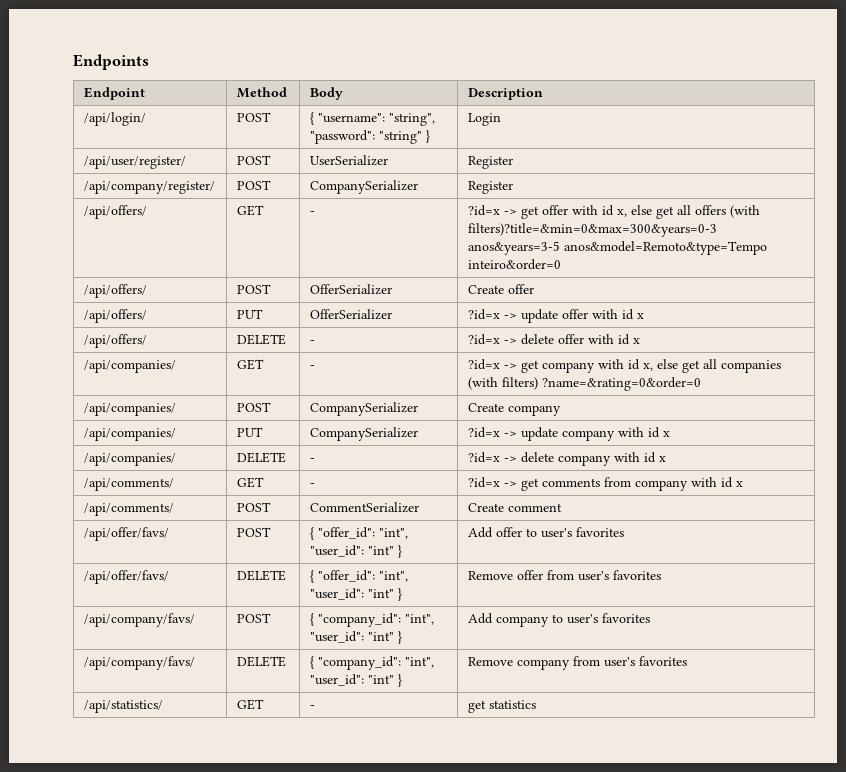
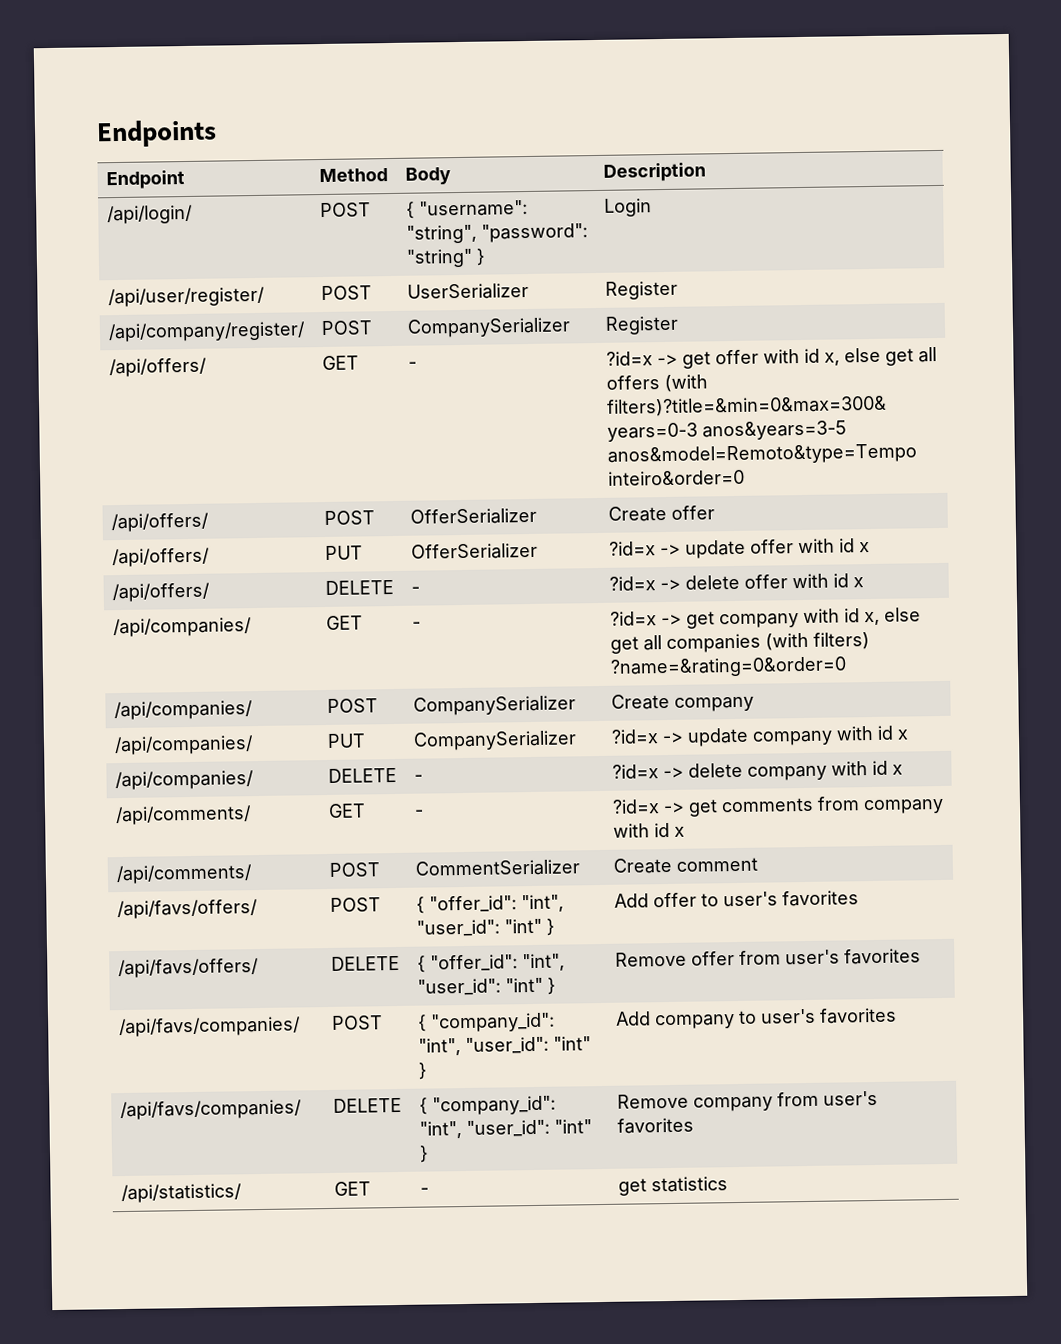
[83,527,169,541] /api/offer/favs/ -> [116,899,258,920] /api/favs/offers/
[83,570,169,584] /api/offer/favs/ -> [117,958,259,979] /api/favs/offers/
[83,613,195,627] /api/company/favs/ -> [118,1016,301,1038] /api/favs/companies/
[83,656,195,670] /api/company/favs/ -> [119,1099,302,1121] /api/favs/companies/

